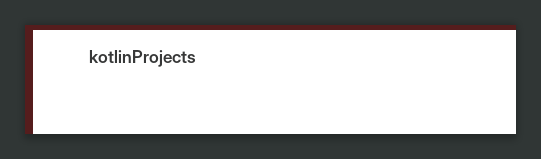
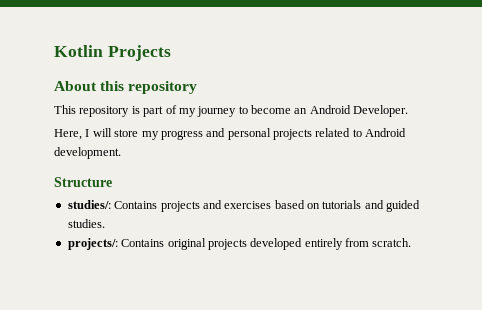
[89,50,196,67] kotlinProjects -> [54,45,171,61] [54,81,198,94] [54,105,409,117] [54,128,407,140] [54,147,121,159] [54,177,112,187] [67,200,421,212] [67,219,105,228] [67,238,412,250] Kotlin Projects // About this repository // This repository is part of my journey to become an Android Developer. // Here, I will store my progress and personal projects related to Android development. // Structure // studies/: Contains projects and exercises based on tutorials and guided studies. // projects/: Contains original projects developed entirely from scratch.

